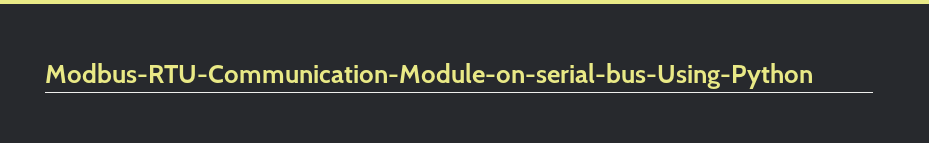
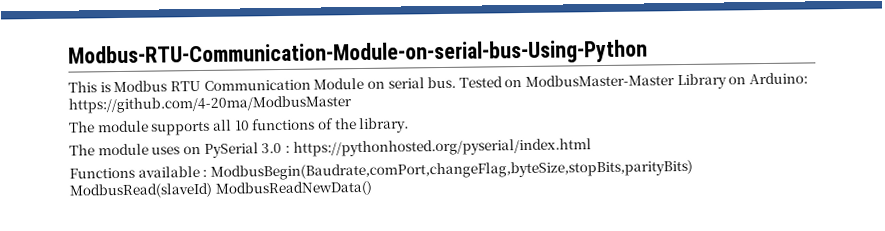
(813, 76) none -> [68,72,809,93] [68,95,352,114] [69,117,410,136] [69,138,592,158] [69,159,693,181] [69,180,372,199] // This is Modbus RTU Communication Module on serial bus. Tested on ModbusMaster-Master Library on Arduino: https://github.com/4-20ma/ModbusMaster // The module supports all 10 functions of the library. // The module uses on PySerial 3.0 : https://pythonhosted.org/pyserial/index.html // Functions available : ModbusBegin(Baudrate,comPort,changeFlag,byteSize,stopBits,parityBits) ModbusRead(slaveId) ModbusReadNewData()

